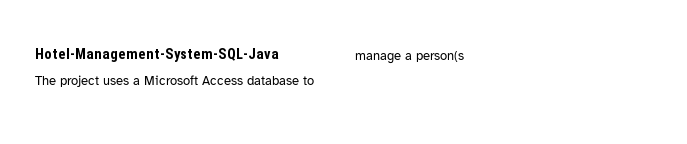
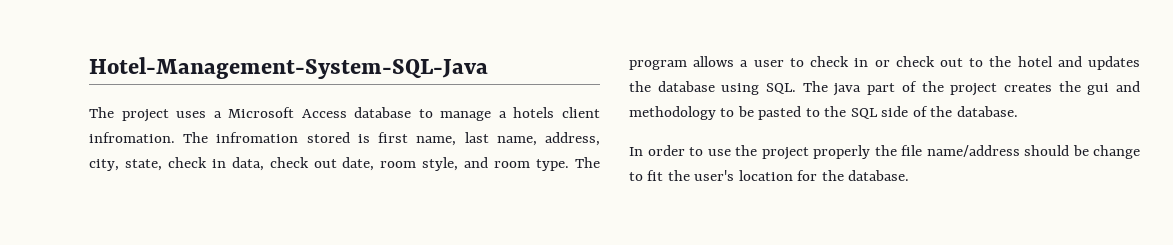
[416,51,464,62] person(s -> [513,107,600,118] [89,132,600,146] [89,157,600,171] [629,56,1140,70] [629,81,1140,96] [629,106,1018,120] [629,145,1140,160] [629,170,910,181] hotels client infromation. The infromation stored is first name, last name, address, city, state, check in data, check out date, room style, and room type. The program allows a user to check in or check out to the hotel and updates the database using SQL. The java part of the project creates the gui and methodology to be pasted to the SQL side of the database. // In order to use the project properly the file name/address should be change to fit the user's location for the database.

